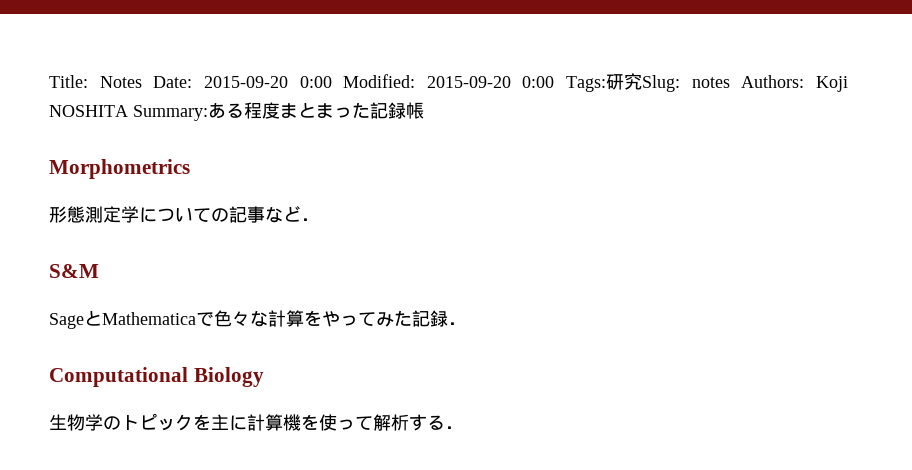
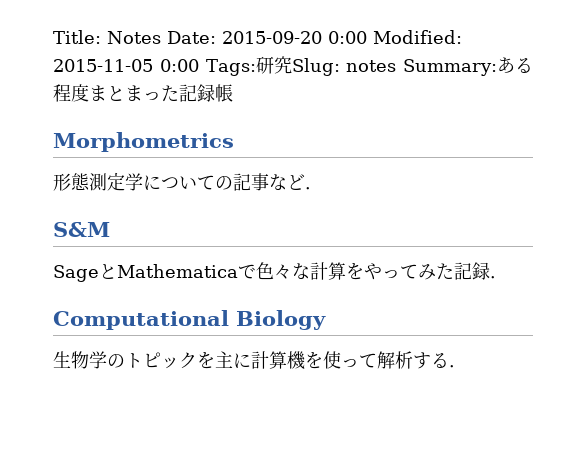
[426,76,511,88] 2015-09-20 -> [53,59,153,72] 2015-11-05
[741,75,848,92] [49,105,128,117] Authors: Koji NOSHITA -> (397, 66) none

